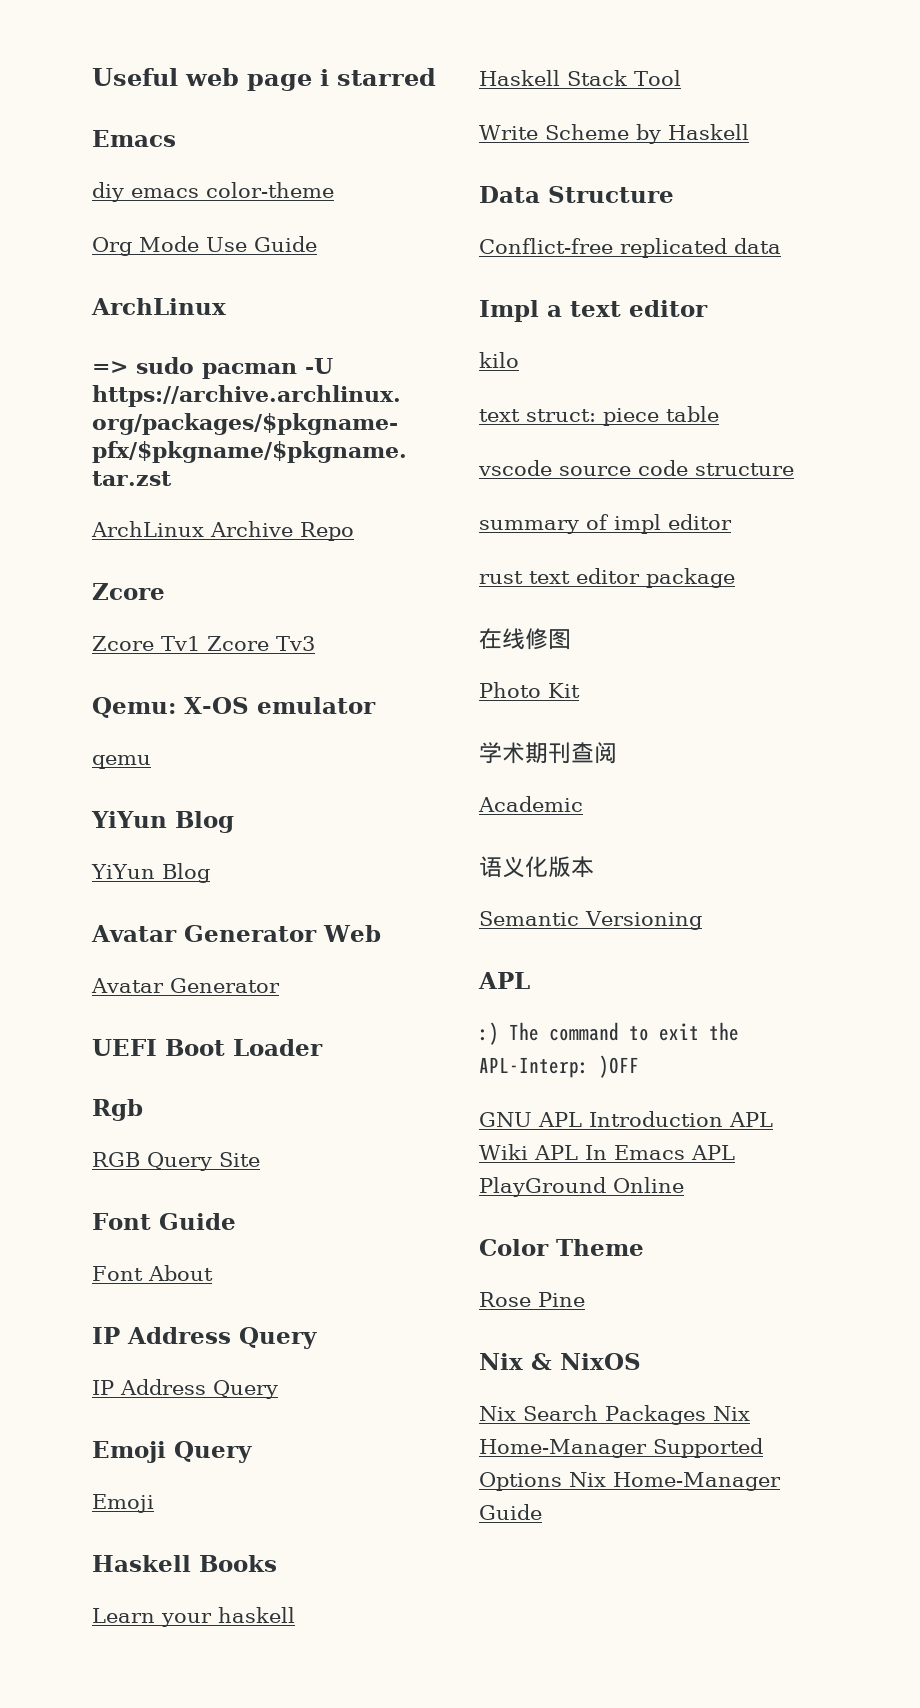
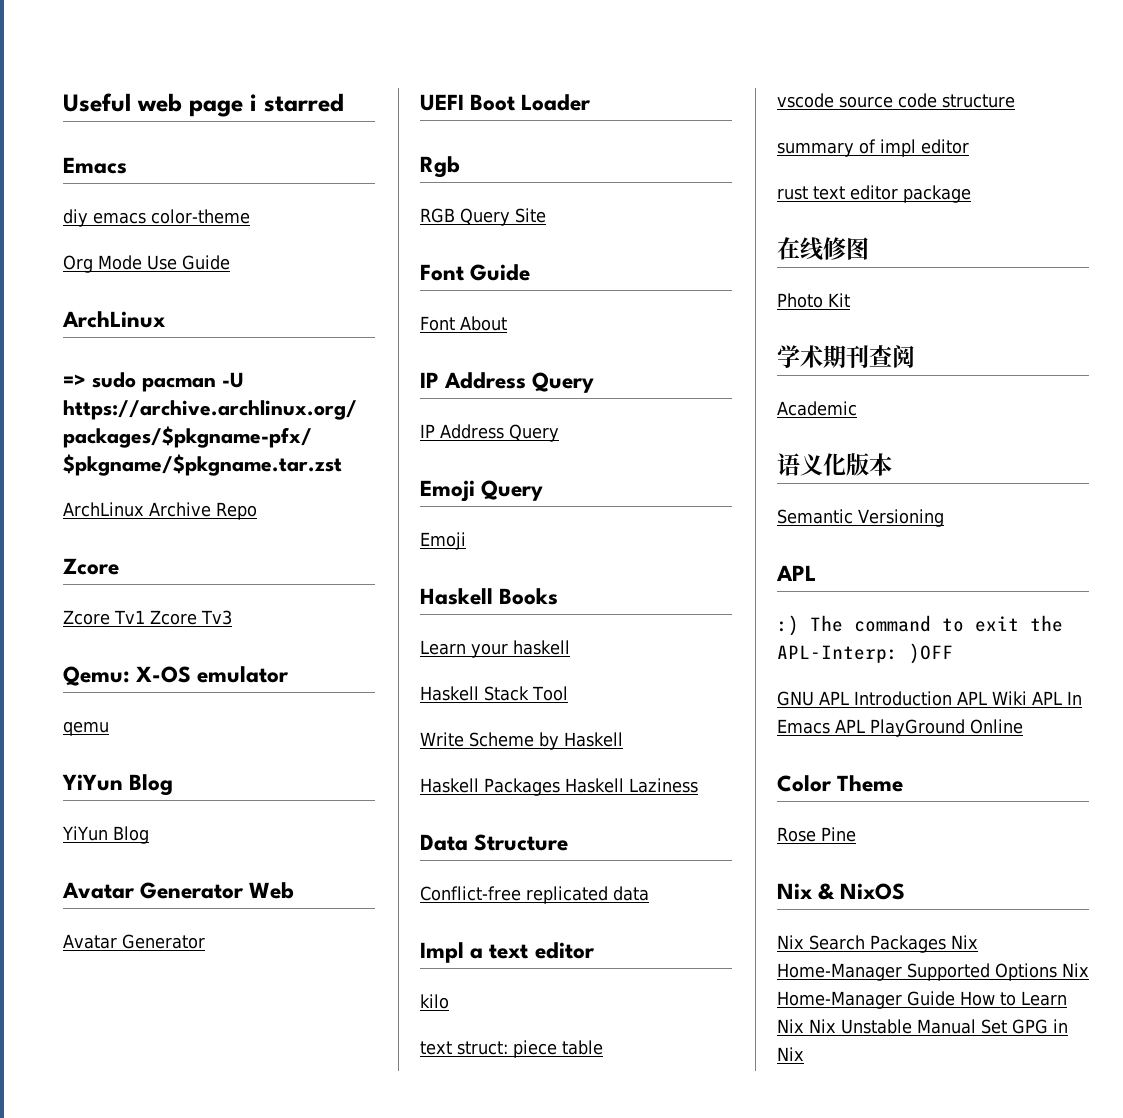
(749, 132) none -> [420,778,698,796] // Haskell Packages Haskell Laziness
(542, 1512) none -> [960,991,1067,1006] [777,1019,1068,1034] [777,1047,804,1061] How to Learn Nix Nix Unstable Manual Set GPG in Nix

